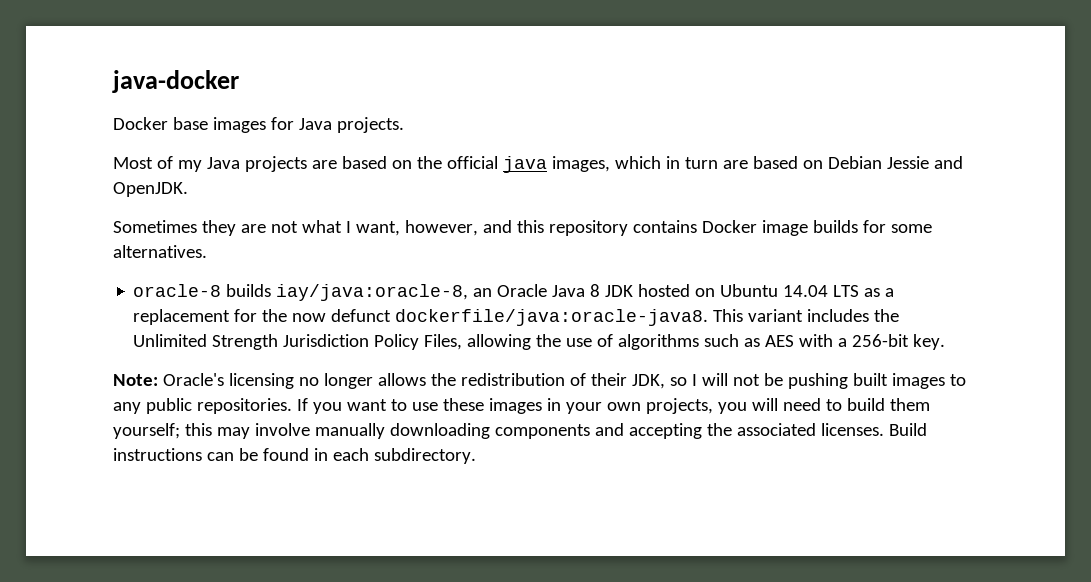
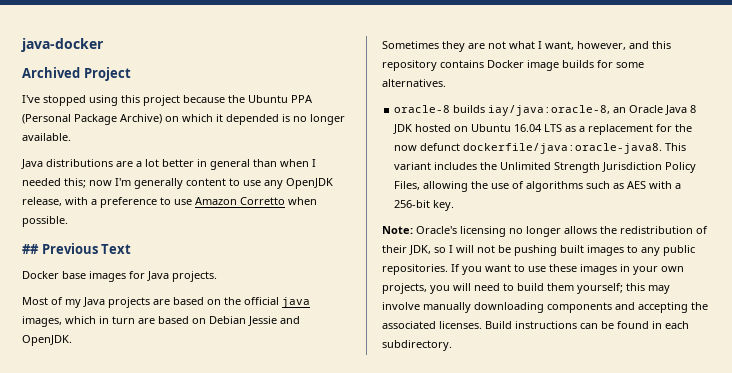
(239, 81) none -> [22,67,131,81] [22,95,313,106] [22,114,345,125] [22,133,71,141] [21,159,316,170] [22,178,333,189] [22,197,317,208] [22,216,68,227] [22,243,132,254] // Archived Project // I've stopped using this project because the Ubuntu PPA (Personal Package Archive) on which it depended is no longer available. // Java distributions are a lot better in general than when I needed this; now I'm generally content to use any OpenJDK release, with a preference to use Amazon Corretto when possible. // ## Previous Text
[783,285,829,297] 14.04 -> [514,124,543,132] 16.04

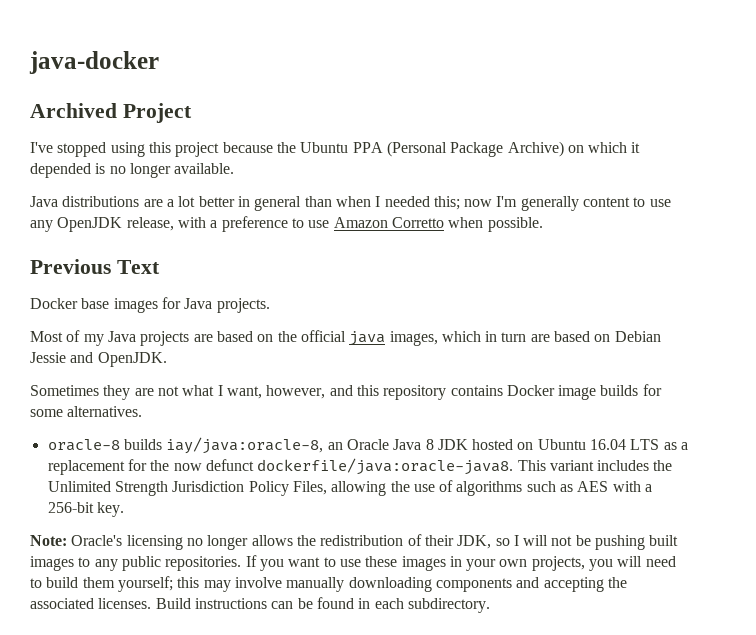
[22,244,39,254] ## -> (543, 224) none

